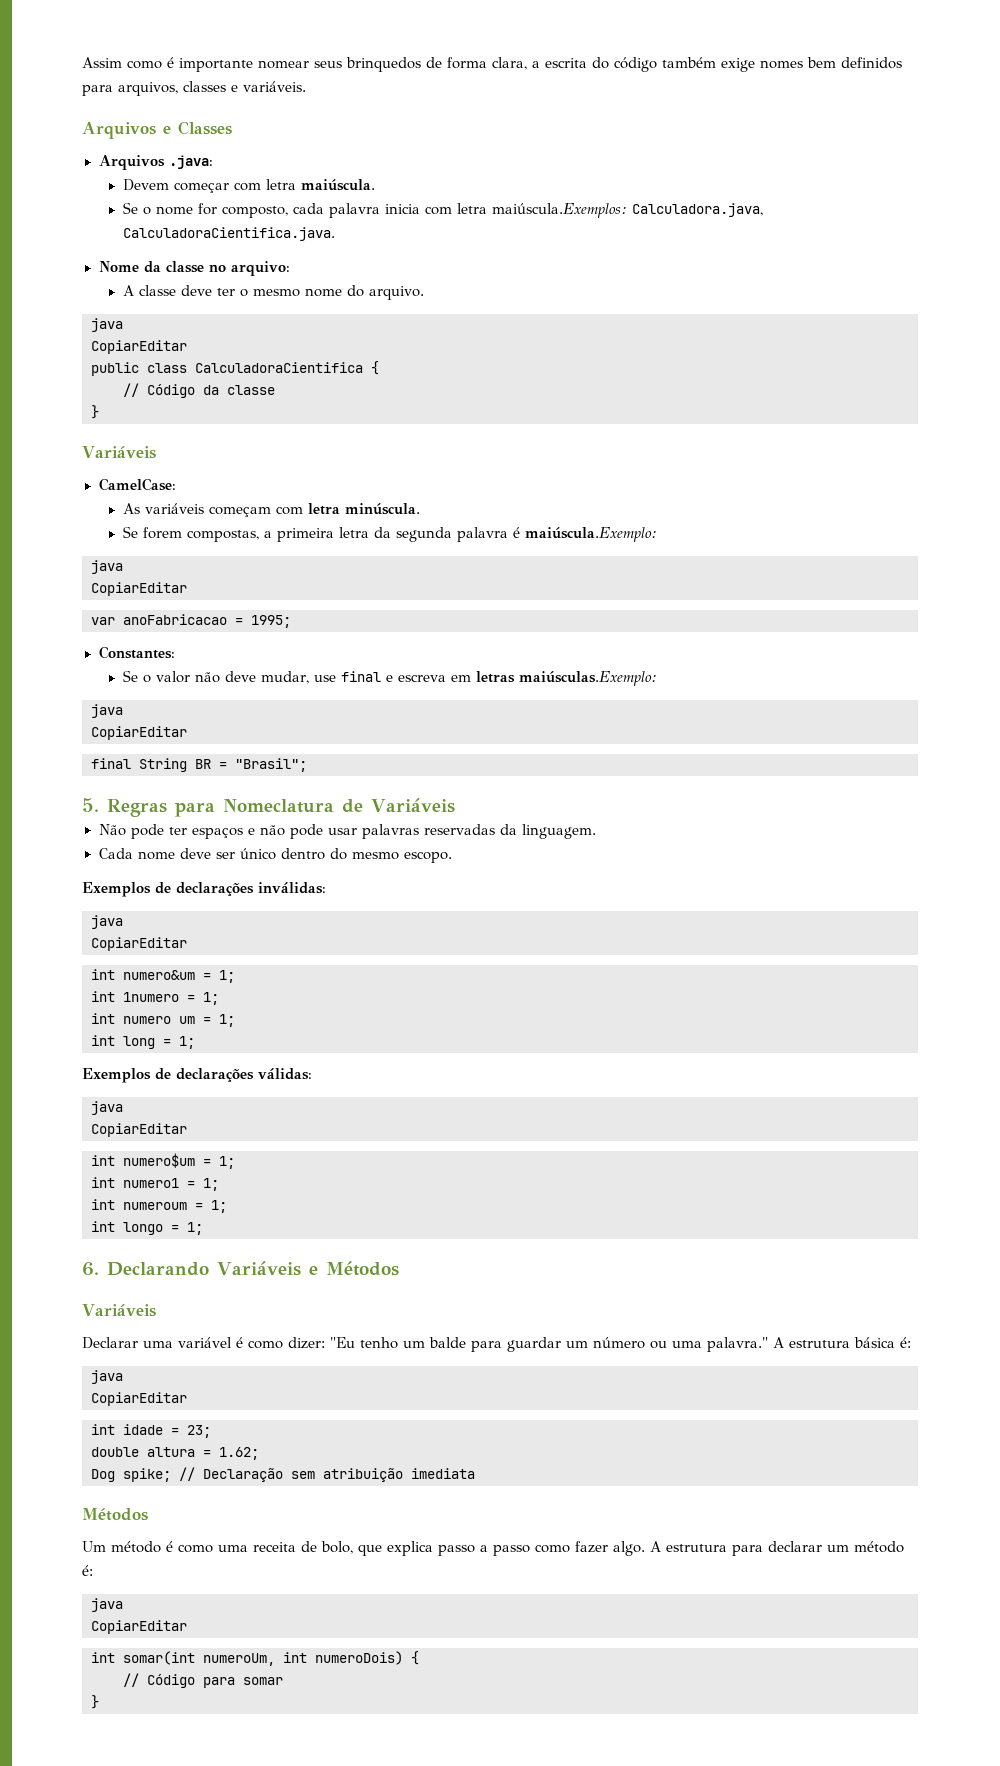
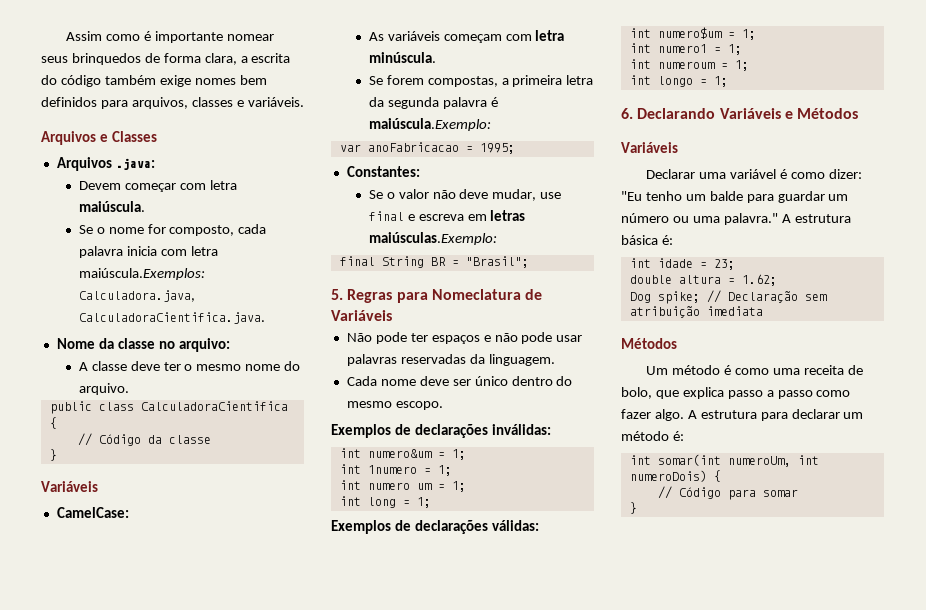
[91,318,123,332] [91,340,187,354] // java // CopiarEditar -> (129, 389) none
[91,560,123,574] [91,582,187,596] // java // CopiarEditar -> (491, 124) none
[91,704,123,718] [91,726,187,740] // java // CopiarEditar -> (497, 238) none
[91,915,123,929] [91,937,187,951] // java // CopiarEditar -> (551, 429) none
[91,1101,123,1115] [91,1123,187,1137] // java // CopiarEditar -> (539, 525) none
[91,1370,123,1384] [91,1392,187,1406] // java // CopiarEditar -> (673, 240) none
[91,1598,123,1612] [91,1620,187,1634] // java // CopiarEditar -> (684, 436) none

